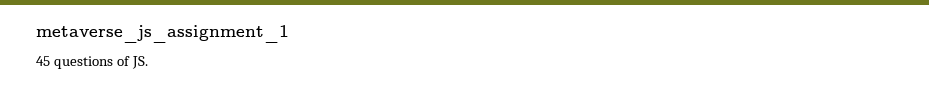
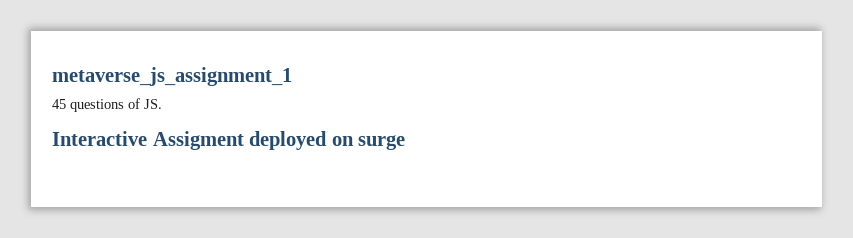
(148, 62) none -> [52,131,406,150] // Interactive Assigment deployed on surge

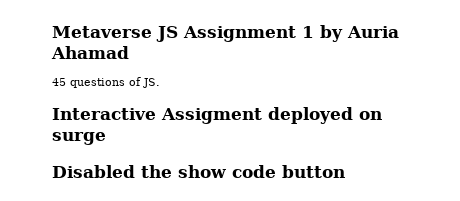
[52,67,292,86] metaverse_js_assignment_1 -> [52,25,399,42] [51,46,129,59] Metaverse JS Assignment 1 by Auria Ahamad
(406, 142) none -> [52,165,345,178] // Disabled the show code button

